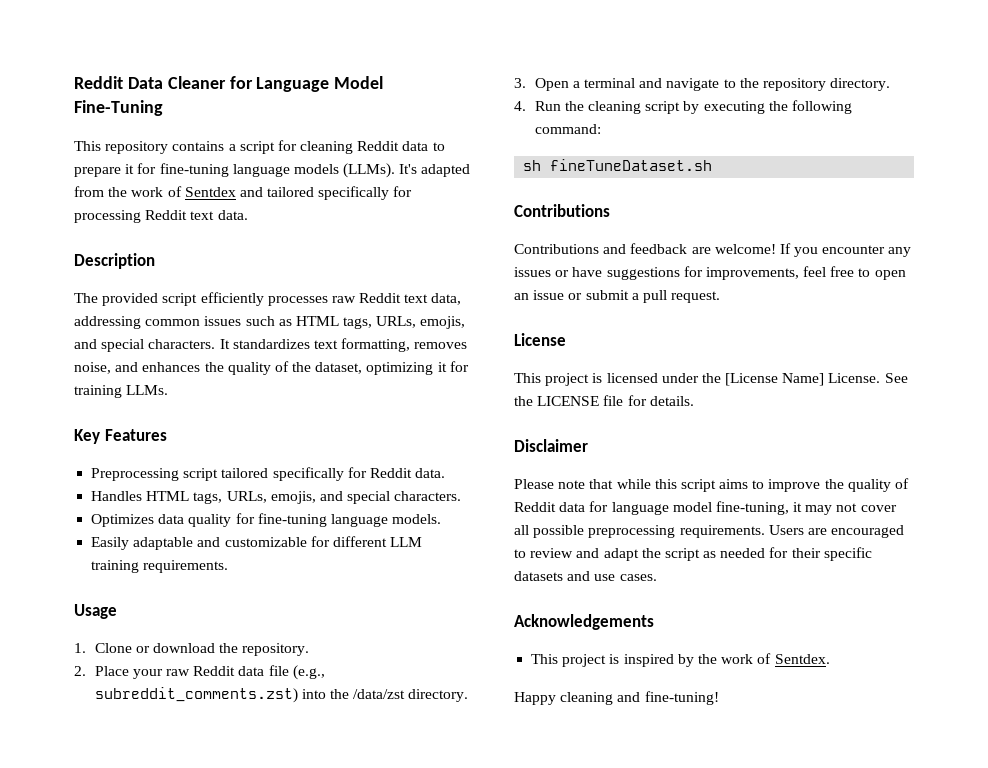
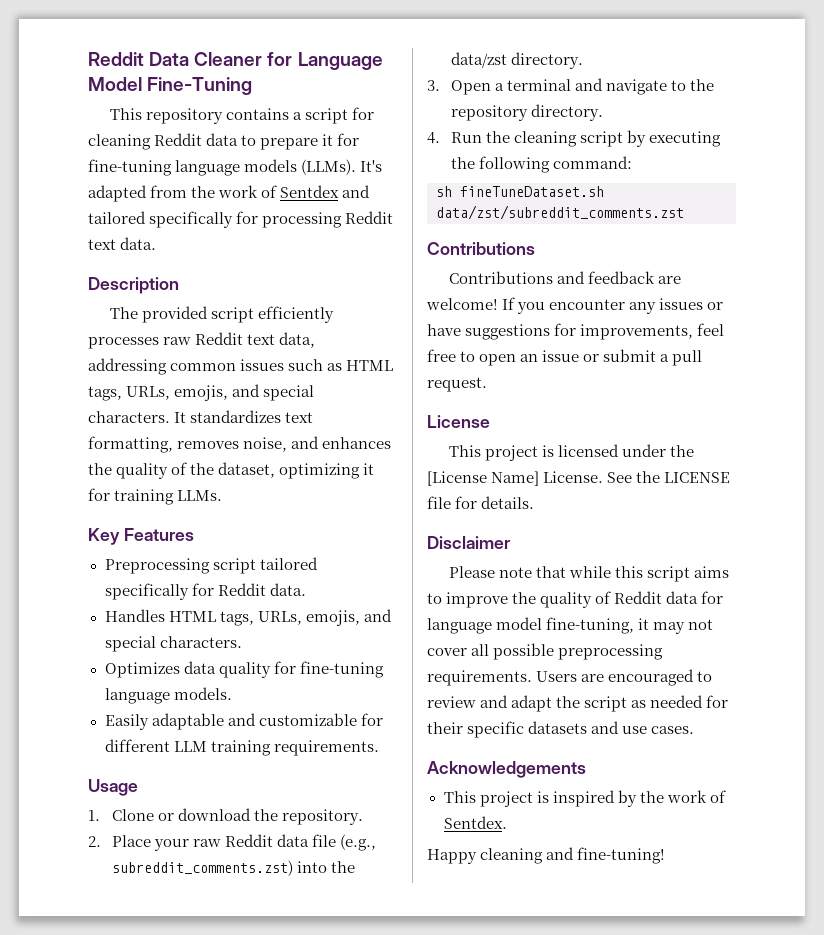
[353,689,406,699] /data/zst -> [450,52,507,68] data/zst
(713, 165) none -> [436,205,684,220] data/zst/subreddit_comments.zst

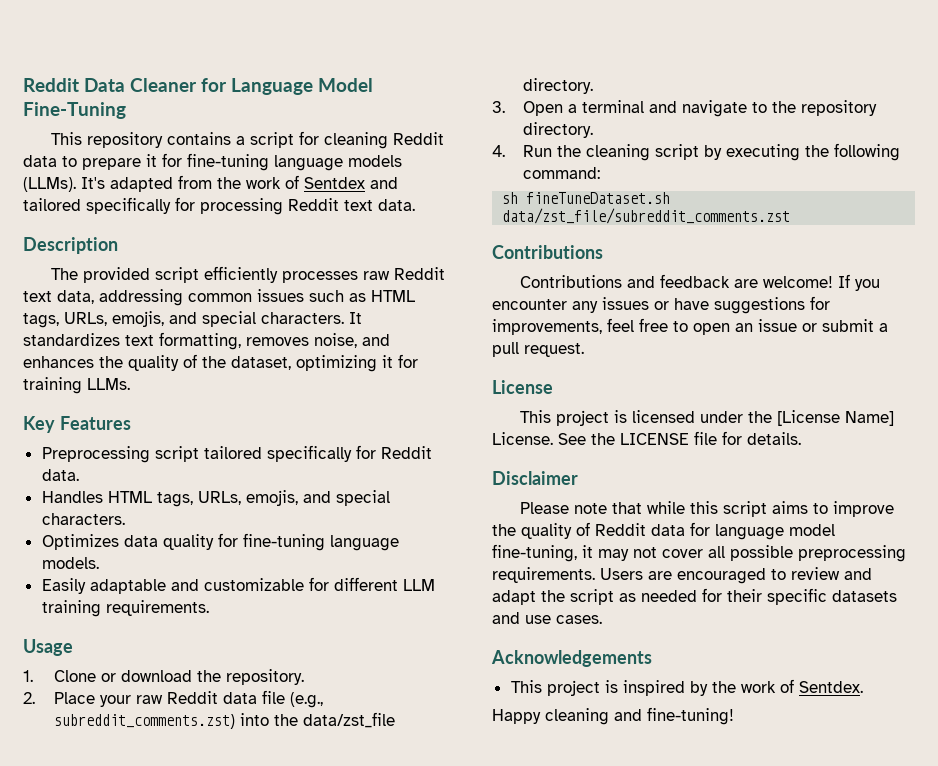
[450,52,507,68] data/zst -> [303,712,396,728] data/zst_file
[436,205,684,220] data/zst/subreddit_comments.zst -> [502,208,791,224] data/zst_file/subreddit_comments.zst

